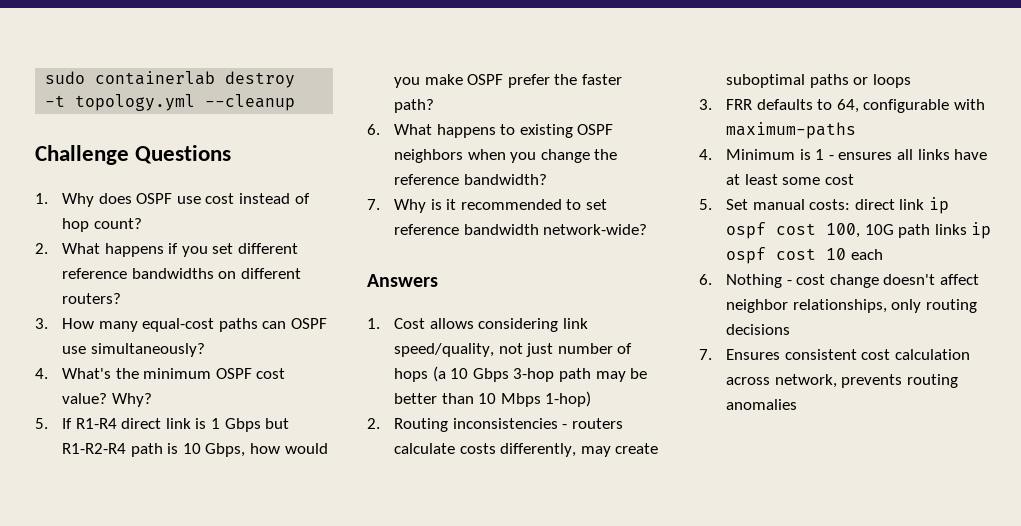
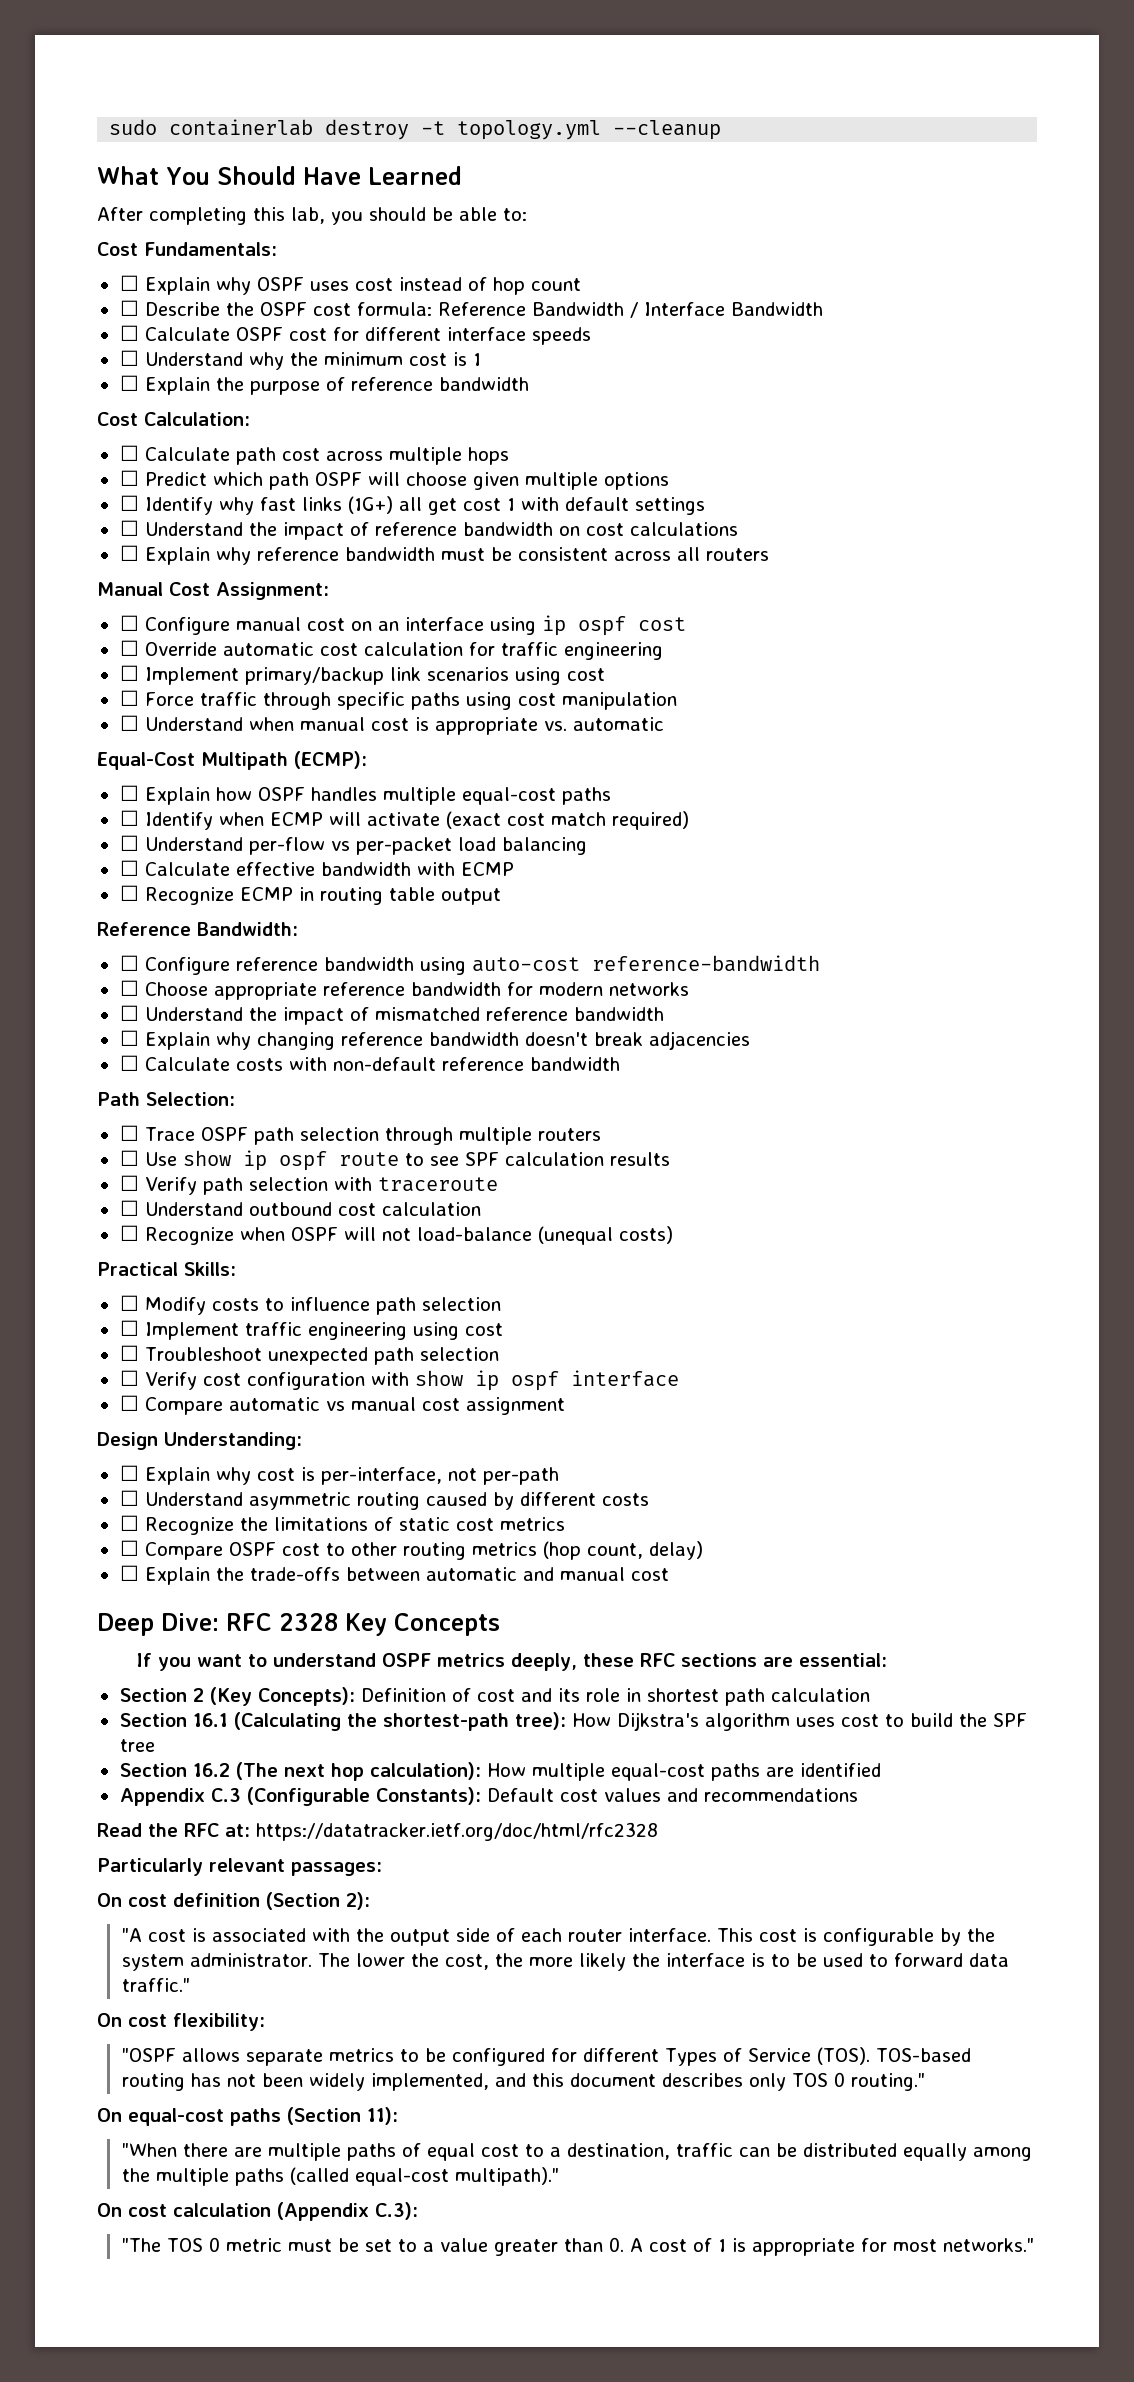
[35,145,232,165] [35,193,310,207] [61,218,142,232] [35,243,298,257] [61,268,301,279] [61,293,121,304] [35,318,327,332] [61,343,205,357] [35,368,286,379] [61,393,152,407] [35,418,290,432] [61,443,328,457] [393,74,622,88] [393,99,434,113] [367,124,614,138] [393,149,618,163] [393,174,547,185] [367,199,607,213] [393,224,648,235] [367,274,438,287] [367,318,588,332] [393,343,633,357] [393,366,648,382] [393,391,592,407] [367,418,623,432] [393,443,659,457] [725,74,911,88] [699,99,985,113] [725,122,856,139] [699,149,988,160] [725,174,854,185] [699,197,949,214] [725,222,992,239] [725,247,883,264] [699,274,979,288] [725,299,977,313] [725,324,790,335] [699,349,970,360] [725,374,958,388] [725,399,797,410] Challenge Questions // 1. Why does OSPF use cost instead of hop count? // 2. What happens if you set different reference bandwidths on different routers? // 3. How many equal-cost paths can OSPF use simultaneously? // 4. What's the minimum OSPF cost value? Why? // 5. If R1-R4 direct link is 1 Gbps but R1-R2-R4 path is 10 Gbps, how would you make OSPF prefer the faster path? // 6. What happens to existing OSPF neighbors when you change the reference bandwidth? // 7. Why is it recommended to set reference bandwidth network-wide? // Answers // 1. Cost allows considering link speed/quality, not just number of hops (a 10 Gbps 3-hop path may be better than 10 Mbps 1-hop) // 2. Routing inconsistencies - routers calculate costs differently, may create suboptimal paths or loops // 3. FRR defaults to 64, configurable with maximum-paths // 4. Minimum is 1 - ensures all links have at least some cost // 5. Set manual costs: direct link ip ospf cost 100, 10G path links ip ospf cost 10 each // 6. Nothing - cost change doesn't affect neighbor relationships, only routing decisions // 7. Ensures consistent cost calculation across network, prevents routing anomalies -> [97,166,462,185] [97,207,527,225] [97,242,277,256] [119,275,581,295] [119,300,823,318] [119,325,591,345] [119,350,481,370] [119,375,529,395] [97,412,250,426] [119,445,509,465] [119,470,669,490] [119,495,705,515] [119,520,738,540] [119,545,769,565] [97,582,329,600] [119,615,686,636] [119,640,663,660] [119,665,605,685] [119,690,677,710] [119,715,664,735] [97,751,367,770] [119,785,611,805] [119,810,689,830] [119,835,587,855] [119,860,514,876] [119,885,501,905] [97,922,298,936] [119,955,820,975] [119,980,689,1000] [119,1005,664,1025] [119,1030,750,1050] [119,1055,620,1071] [97,1092,235,1106] [119,1125,601,1145] [119,1150,670,1171] [119,1175,498,1195] [119,1200,481,1216] [119,1225,673,1245] [97,1262,236,1276] [119,1295,501,1315] [119,1320,503,1340] [119,1345,499,1365] [119,1370,679,1391] [119,1395,565,1415] [97,1432,302,1450] [119,1465,559,1485] [119,1490,649,1510] [119,1515,565,1535] [119,1540,703,1560] [119,1565,669,1585] [97,1613,500,1636] [135,1653,887,1671] [119,1687,870,1706] [119,1712,1027,1731] [119,1739,155,1752] [119,1762,881,1781] [119,1787,858,1806] [97,1822,658,1841] [97,1858,382,1876] [97,1892,370,1910] [121,1928,995,1946] [121,1953,1009,1971] [121,1978,190,1992] [97,2013,265,2031] [121,2047,971,2066] [121,2072,925,2091] [97,2107,398,2126] [121,2143,1032,2161] [121,2167,559,2186] [97,2202,418,2221] [121,2237,1034,2256] What You Should Have Learned // After completing this lab, you should be able to: // Cost Fundamentals: // ☐ Explain why OSPF uses cost instead of hop count // ☐ Describe the OSPF cost formula: Reference Bandwidth / Interface Bandwidth // ☐ Calculate OSPF cost for different interface speeds // ☐ Understand why the minimum cost is 1 // ☐ Explain the purpose of reference bandwidth // Cost Calculation: // ☐ Calculate path cost across multiple hops // ☐ Predict which path OSPF will choose given multiple options // ☐ Identify why fast links (1G+) all get cost 1 with default settings // ☐ Understand the impact of reference bandwidth on cost calculations // ☐ Explain why reference bandwidth must be consistent across all routers // Manual Cost Assignment: // ☐ Configure manual cost on an interface using ip ospf cost // ☐ Override automatic cost calculation for traffic engineering // ☐ Implement primary/backup link scenarios using cost // ☐ Force traffic through specific paths using cost manipulation // ☐ Understand when manual cost is appropriate vs. automatic // Equal-Cost Multipath (ECMP): // ☐ Explain how OSPF handles multiple equal-cost paths // ☐ Identify when ECMP will activate (exact cost match required) // ☐ Understand per-flow vs per-packet load balancing // ☐ Calculate effective bandwidth with ECMP // ☐ Recognize ECMP in routing table output // Reference Bandwidth: // ☐ Configure reference bandwidth using auto-cost reference-bandwidth // ☐ Choose appropriate reference bandwidth for modern networks // ☐ Understand the impact of mismatched reference bandwidth // ☐ Explain why changing reference bandwidth doesn't break adjacencies // ☐ Calculate costs with non-default reference bandwidth // Path Selection: // ☐ Trace OSPF path selection through multiple routers // ☐ Use show ip ospf route to see SPF calculation results // ☐ Verify path selection with traceroute // ☐ Understand outbound cost calculation // ☐ Recognize when OSPF will not load-balance (unequal costs) // Practical Skills: // ☐ Modify costs to influence path selection // ☐ Implement traffic engineering using cost // ☐ Troubleshoot unexpected path selection // ☐ Verify cost configuration with show ip ospf interface // ☐ Compare automatic vs manual cost assignment // Design Understanding: // ☐ Explain why cost is per-interface, not per-path // ☐ Understand asymmetric routing caused by different costs // ☐ Recognize the limitations of static cost metrics // ☐ Compare OSPF cost to other routing metrics (hop count, delay) // ☐ Explain the trade-offs between automatic and manual cost // Deep Dive: RFC 2328 Key Concepts // If you want to understand OSPF metrics deeply, these RFC sections are essential: // Section 2 (Key Concepts): Definition of cost and its role in shortest path calculation // Section 16.1 (Calculating the shortest-path tree): How Dijkstra's algorithm uses cost to build the SPF tree // Section 16.2 (The next hop calculation): How multiple equal-cost paths are identified // Appendix C.3 (Configurable Constants): Default cost values and recommendations // Read the RFC at: https://datatracker.ietf.org/doc/html/rfc2328 // Particularly relevant passages: // On cost definition (Section 2): // "A cost is associated with the output side of each router interface. This cost is configurable by the system administrator. The lower the cost, the more likely the interface is to be used to forward data traffic." // On cost flexibility: // "OSPF allows separate metrics to be configured for different Types of Service (TOS). TOS-based routing has not been widely implemented, and this document describes only TOS 0 routing." // On equal-cost paths (Section 11): // "When there are multiple paths of equal cost to a destination, traffic can be distributed equally among the multiple paths (called equal-cost multipath)." // On cost calculation (Appendix C.3): // "The TOS 0 metric must be set to a value greater than 0. A cost of 1 is appropriate for most networks."

